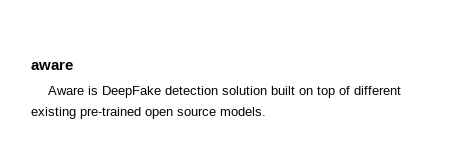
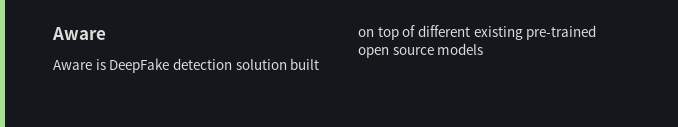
[31,61,73,70] aware -> [52,27,106,40] Aware
[220,107,266,116] models. -> [437,43,484,55] models

